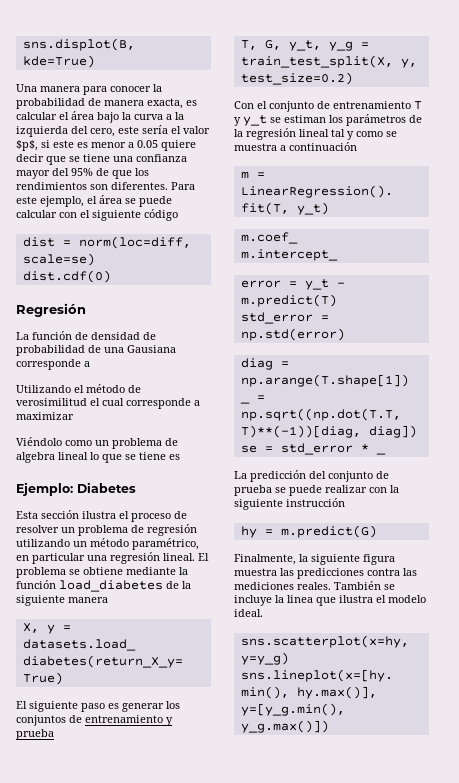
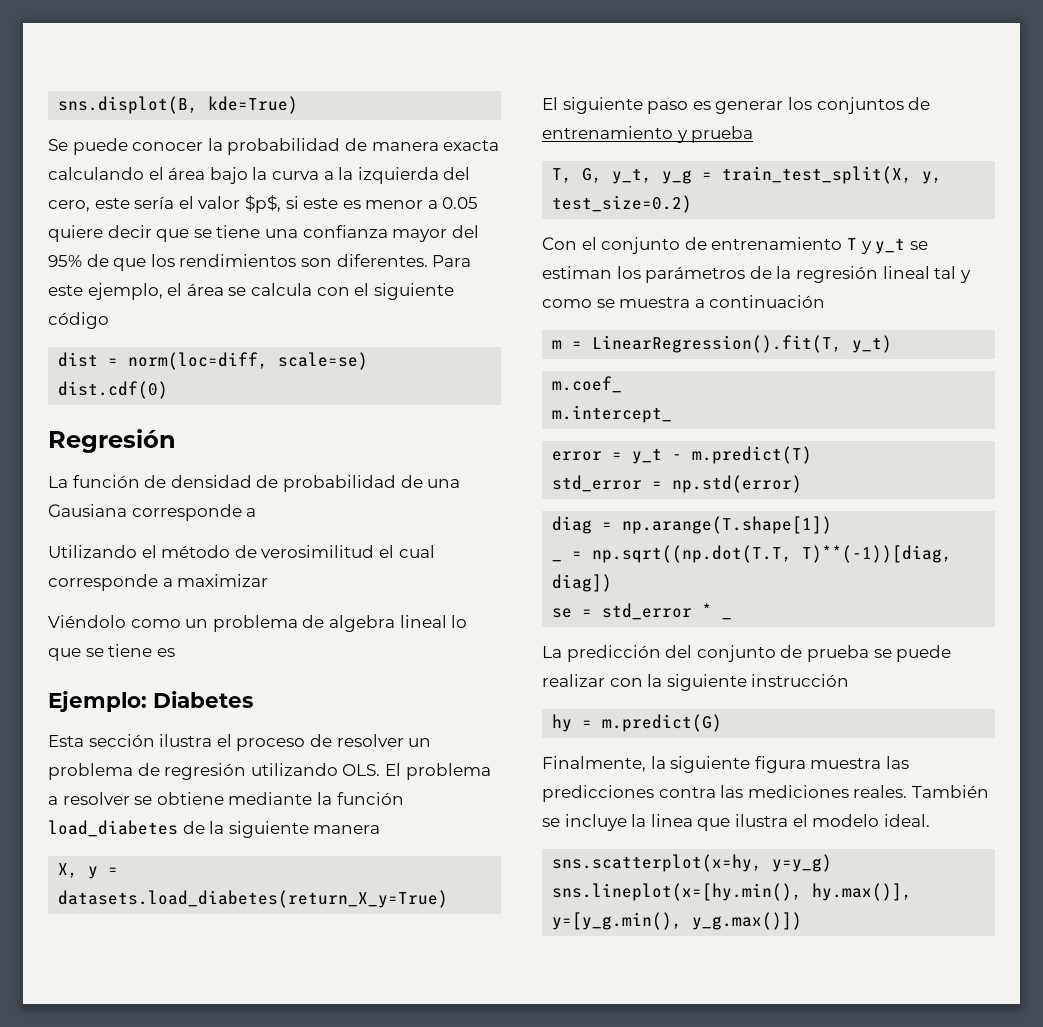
[16,84,107,95] Una manera para -> [48,138,128,155] Se puede
[147,98,197,109] [16,112,57,120] exacta, es calcular -> [443,140,500,151] [48,167,144,180] exacta calculando
[139,196,172,207] [16,210,57,218] puede calcular -> [250,283,312,296] calcula
[73,538,199,550] [16,552,209,564] [16,567,66,578] un método paramétrico, en particular una regresión lineal. El problema -> [342,763,491,780] [48,792,130,805] OLS. El problema a resolver

